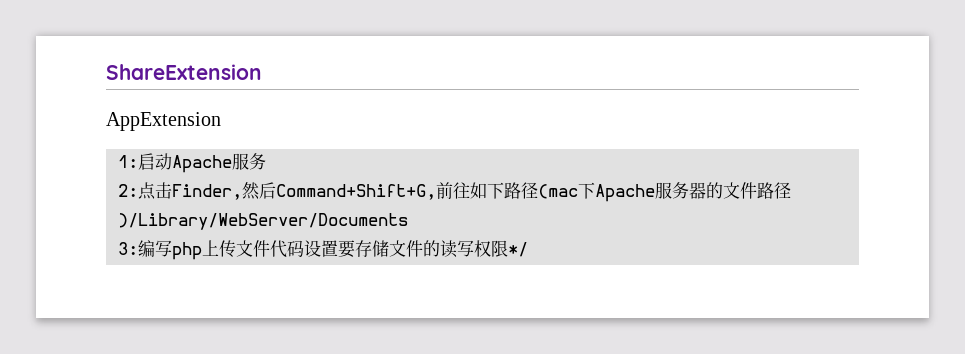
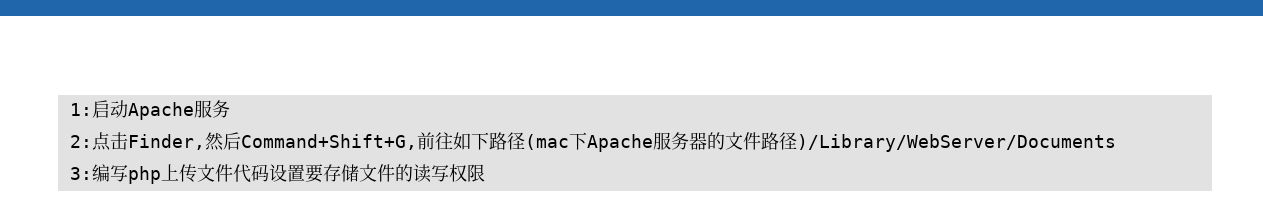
[106,64,262,80] [106,112,221,131] ShareExtension // AppExtension // -> (70, 109) none
[508,242,528,257] */ -> (485, 173) none

